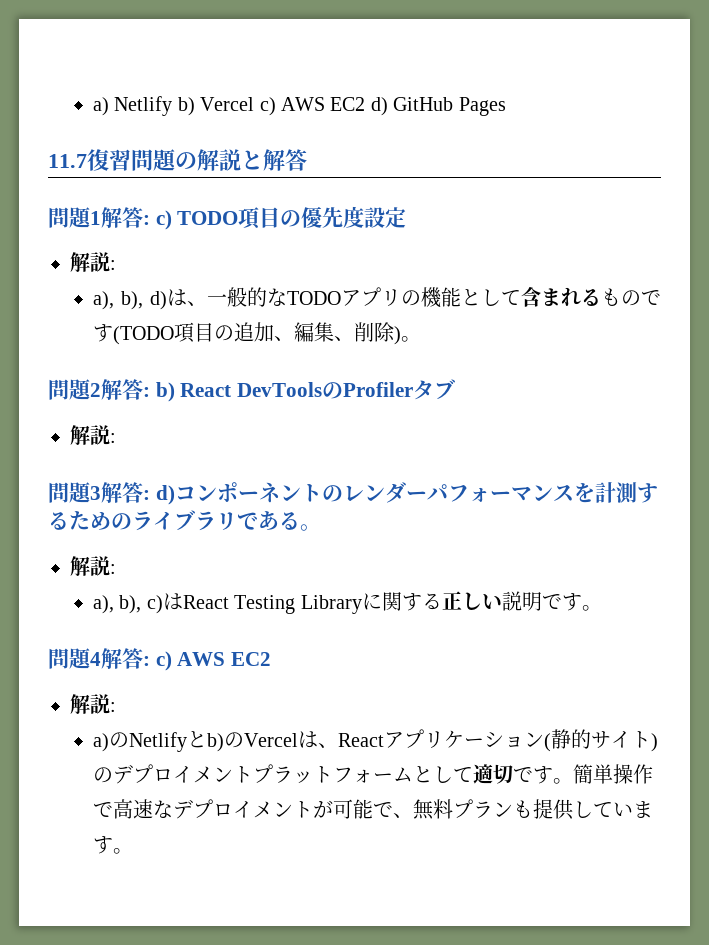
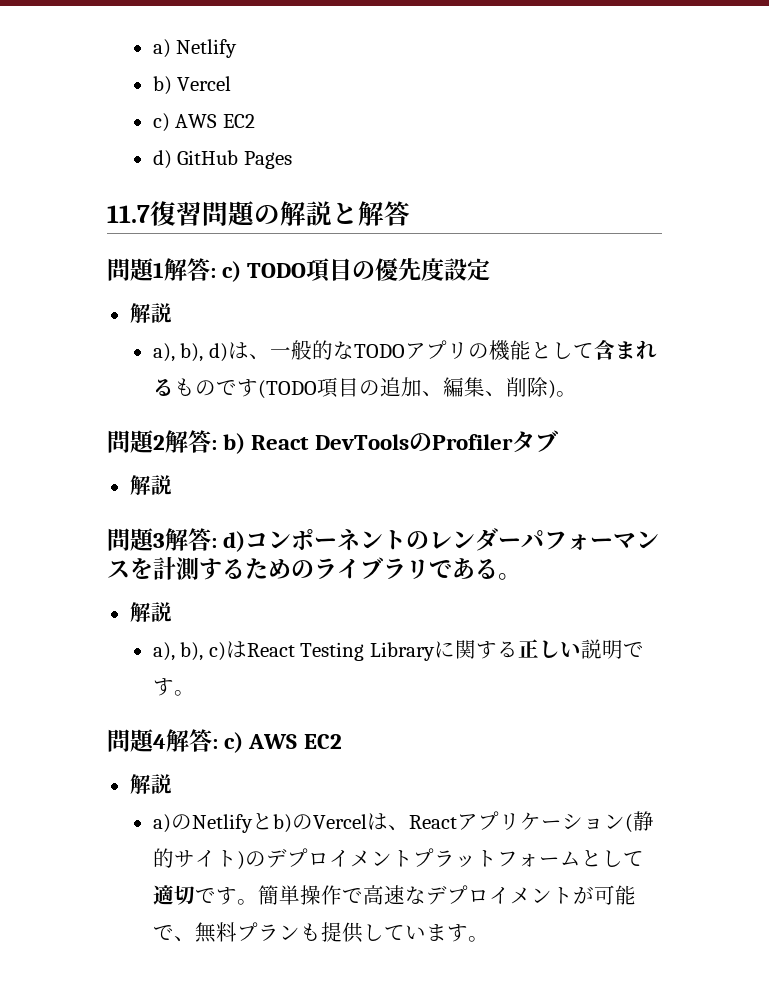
(173, 106) none -> (238, 48) //
[259,97,366,116] c) AWS EC2 -> [152,113,255,132] // c) AWS EC2 //
[110,260,116,270] : -> (172, 313) none
[110,433,116,443] : -> (172, 485) none
[110,564,116,574] : -> (172, 612) none
[110,702,116,712] : -> (172, 784) none

